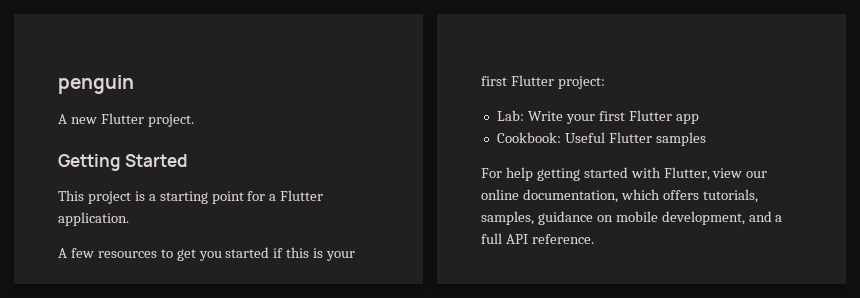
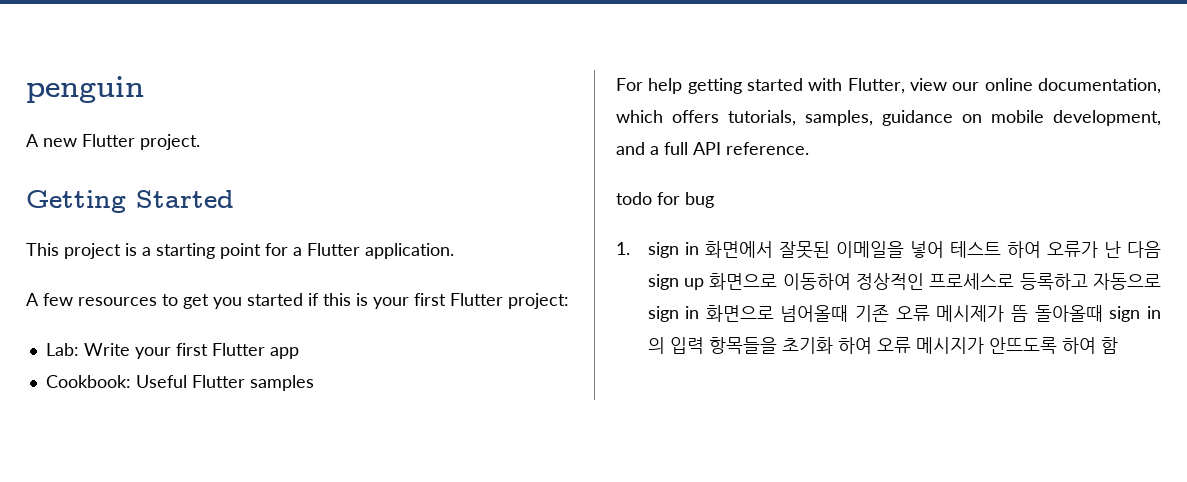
(594, 239) none -> [616,192,714,208] [616,241,1161,259] [647,273,1161,290] [647,305,1161,322] [647,337,1118,354] // todo for bug // 1. sign in 화면에서 잘못된 이메일을 넣어 테스트 하여 오류가 난 다음 sign up 화면으로 이동하여 정상적인 프로세스로 등록하고 자동으로 sign in 화면으로 넘어올때 기존 오류 메시제가 뜸 돌아올때 sign in 의 입력 항목들을 초기화 하여 오류 메시지가 안뜨도록 하여 함

